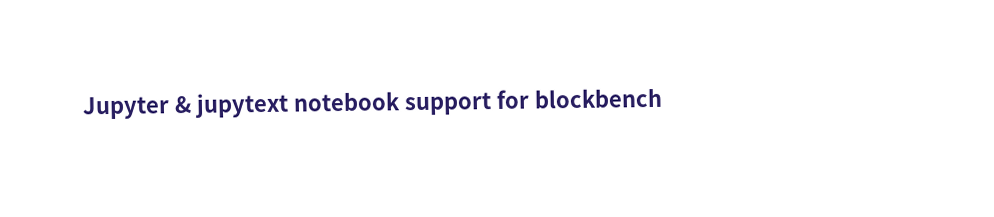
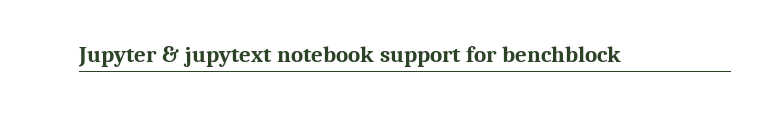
[533,87,662,109] blockbench -> [502,46,622,62] benchblock

